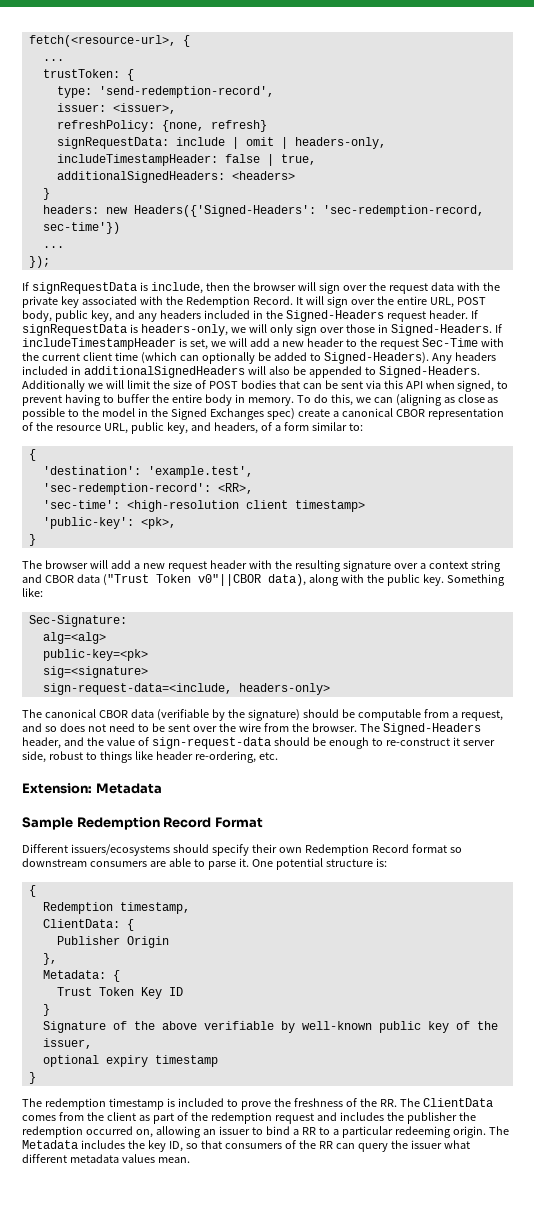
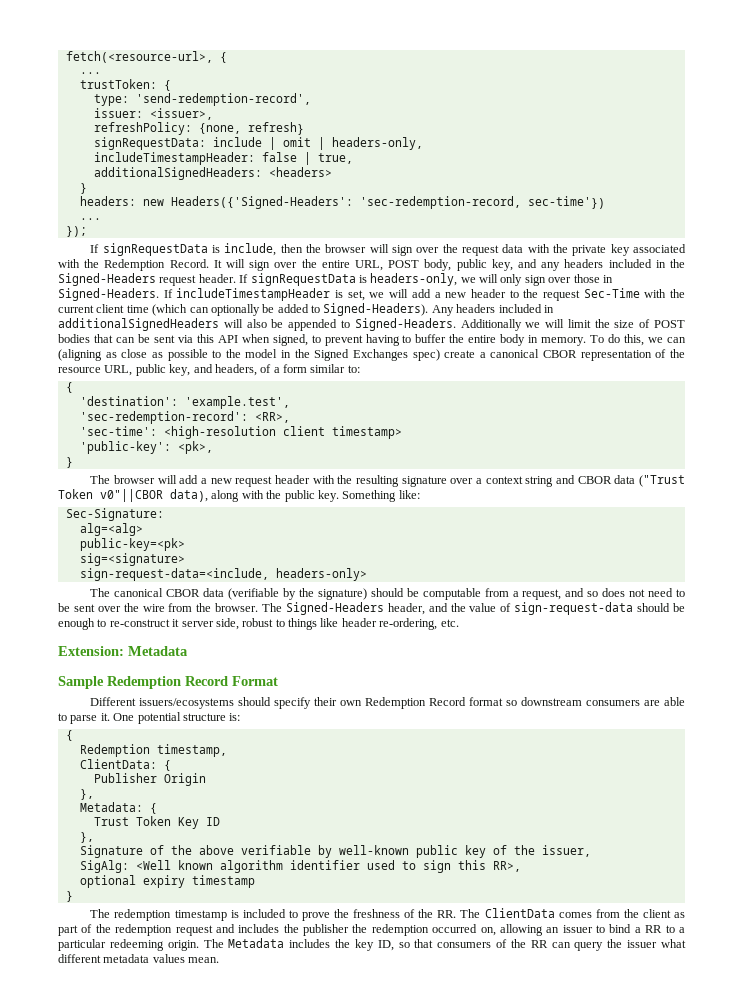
[42,1004,50,1016] } -> [79,832,94,843] },
(92, 1043) none -> [79,860,521,873] // SigAlg: <Well known algorithm identifier used to sign this RR>,

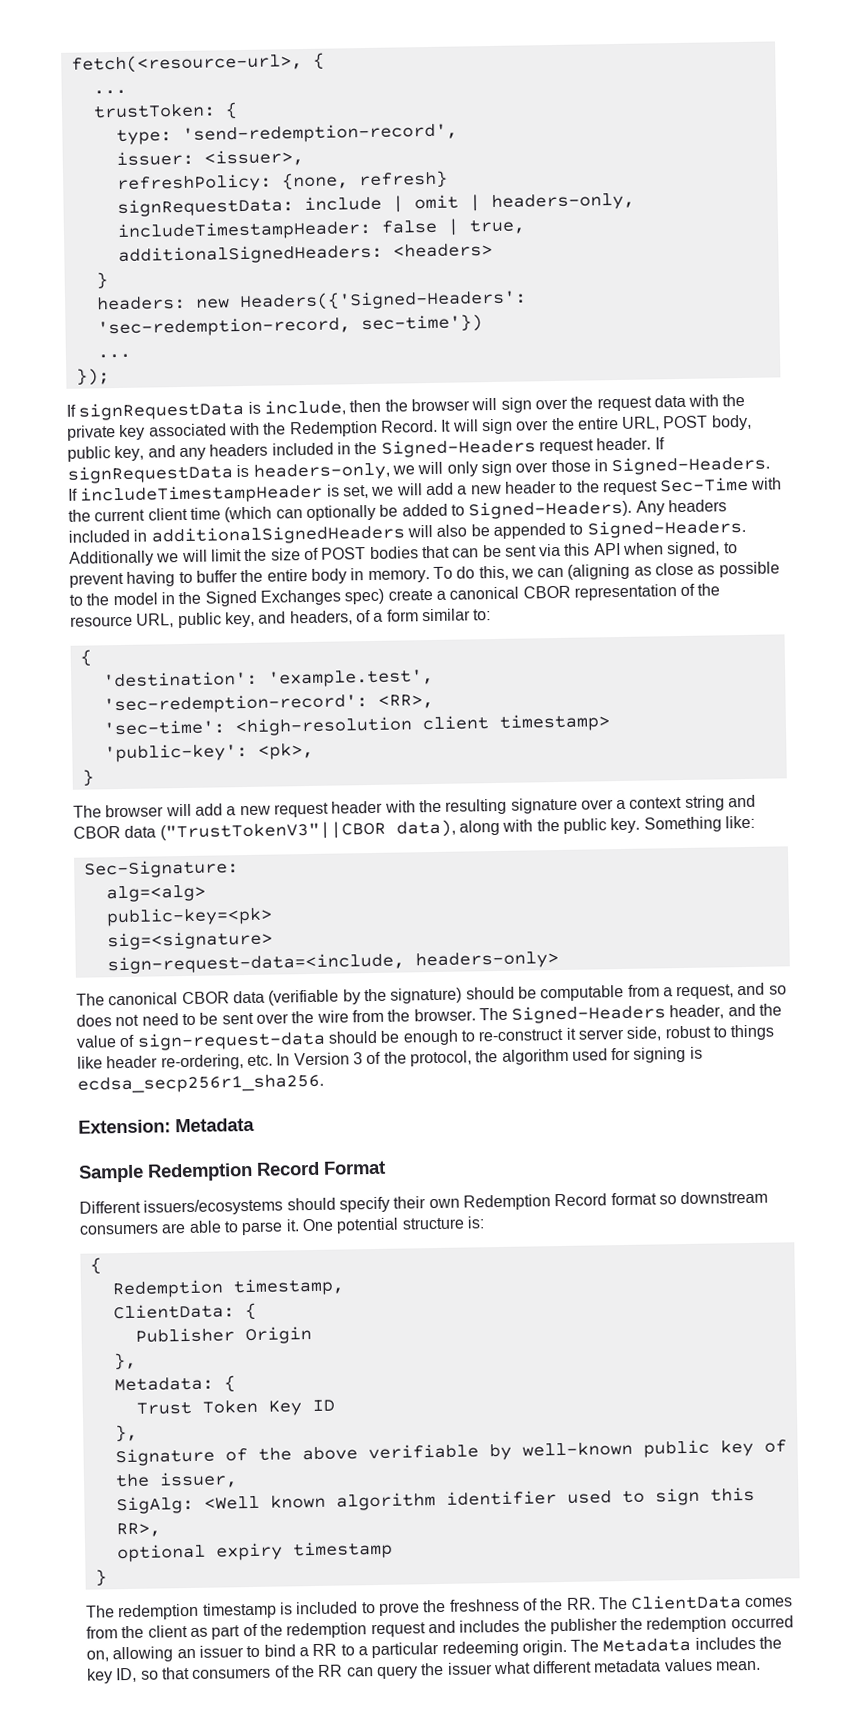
[638,475,685,487] [58,489,163,502] ("Trust Token v0"||CBOR -> [159,820,386,842] ("TrustTokenV3"||CBOR
(459, 623) none -> [276,1046,703,1067] [77,1073,324,1094] In Version 3 of the protocol, the algorithm used for signing is ecdsa_secp256r1_sha256.

